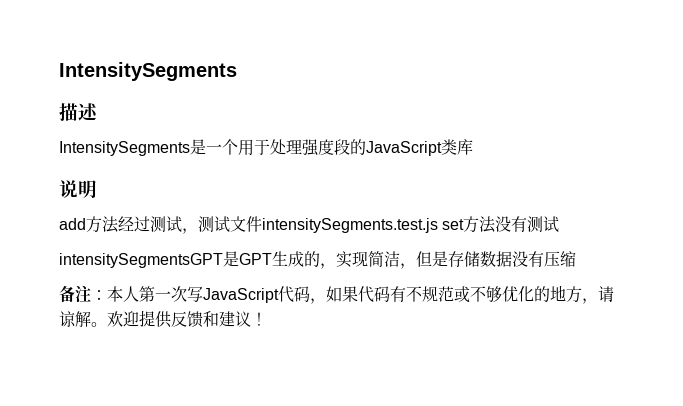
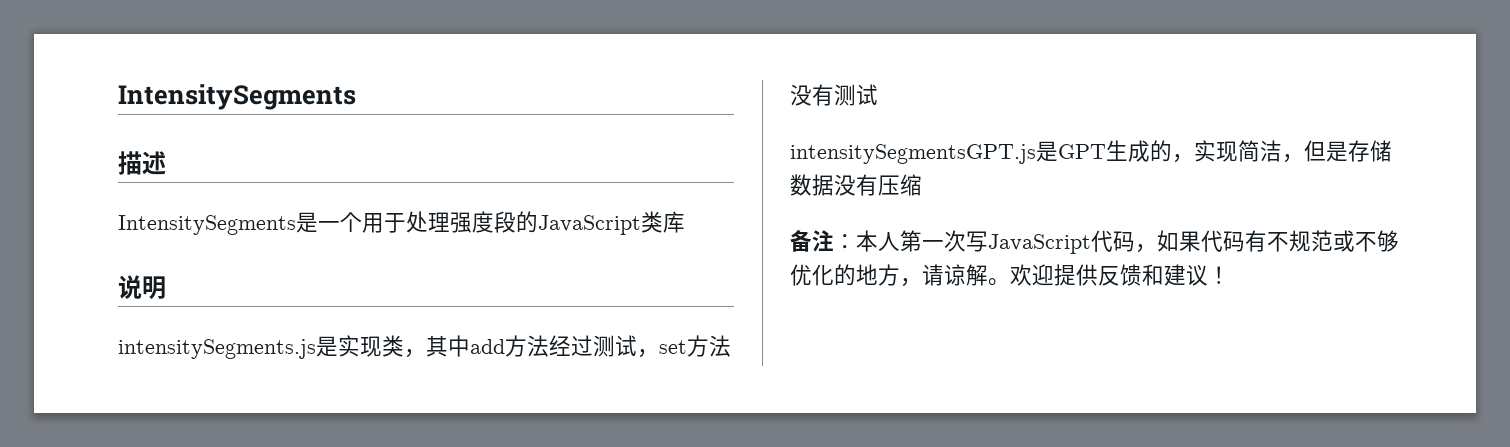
(97, 189) none -> [118,335,470,359] intensitySegments.js是实现类，其中
[198,216,438,233] 测试文件intensitySegments.test.js -> (659, 353) none
[59,253,223,268] intensitySegmentsGPT -> [790,144,1036,164] intensitySegmentsGPT.js

